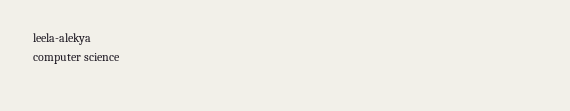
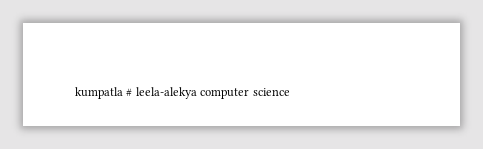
(33, 39) none -> [75,87,133,99] kumpatla #
(91, 39) // -> (197, 93) none

